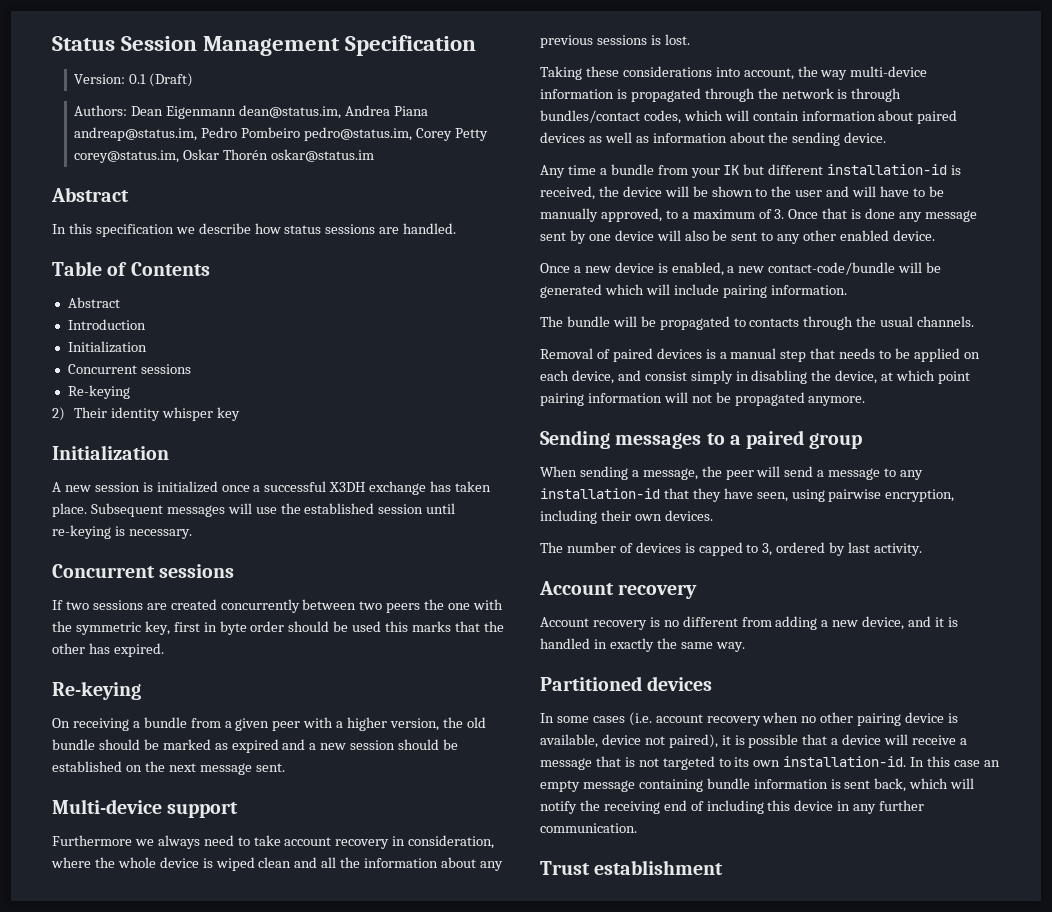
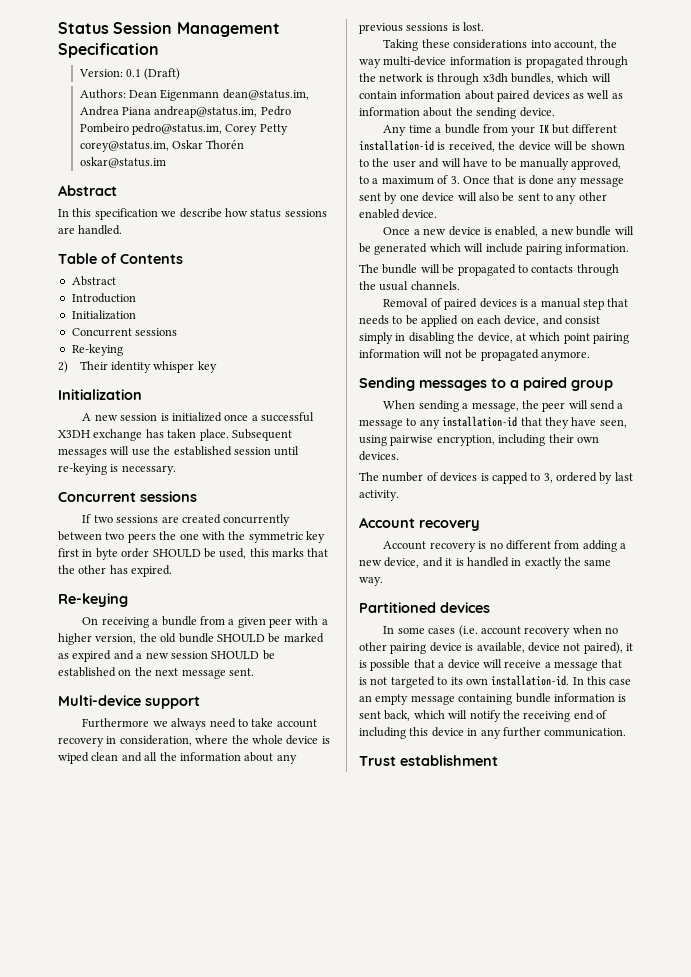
[144,621,170,635] key, -> [306,531,325,543] key
[288,621,382,632] should be used -> [152,548,247,559] SHOULD be used,
[98,739,140,750] should -> [216,634,265,642] SHOULD
[398,739,440,750] should -> [211,651,260,659] SHOULD
[540,110,681,124] bundles/contact codes, -> [482,73,554,84] x3dh bundles,
[768,262,896,275] contact-code/bundle -> [576,226,612,236] bundle

